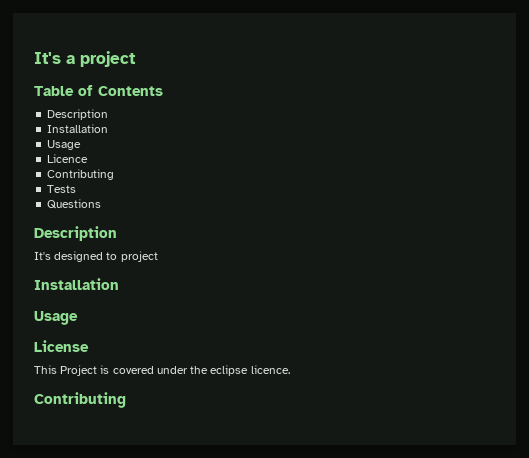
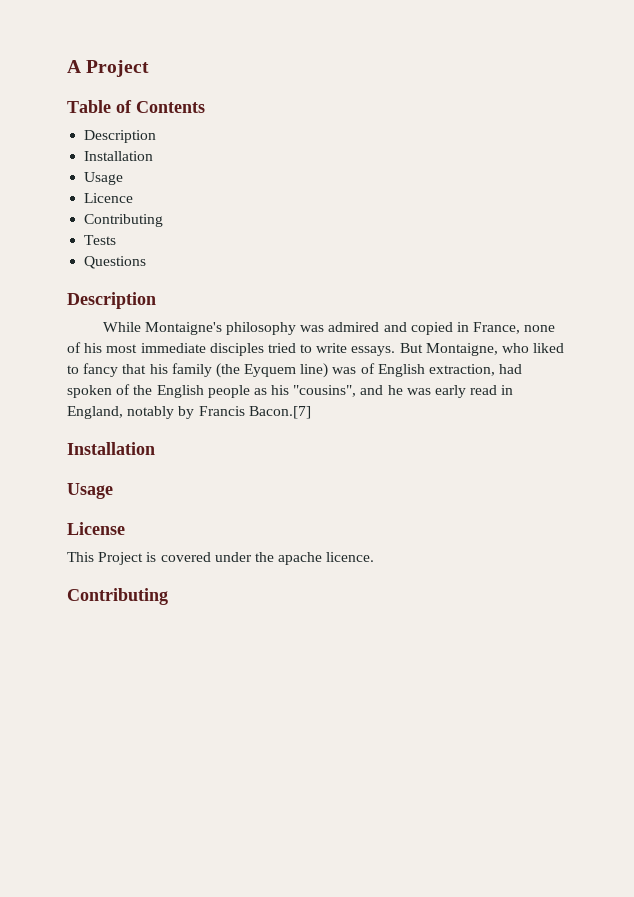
[34,51,136,67] It's a project -> [67,60,150,77] A Project
[34,251,158,262] It's designed to project -> [102,322,556,335] [67,342,565,356] [67,363,523,378] [67,384,514,398] [67,406,311,419] While Montaigne's philosophy was admired and copied in France, none of his most immediate disciples tried to write essays. But Montaigne, who liked to fancy that his family (the Eyquem line) was of English extraction, had spoken of the English people as his "cousins", and he was early read in England, notably by Francis Bacon.[7]
[210,365,249,376] eclipse -> [278,552,323,565] apache

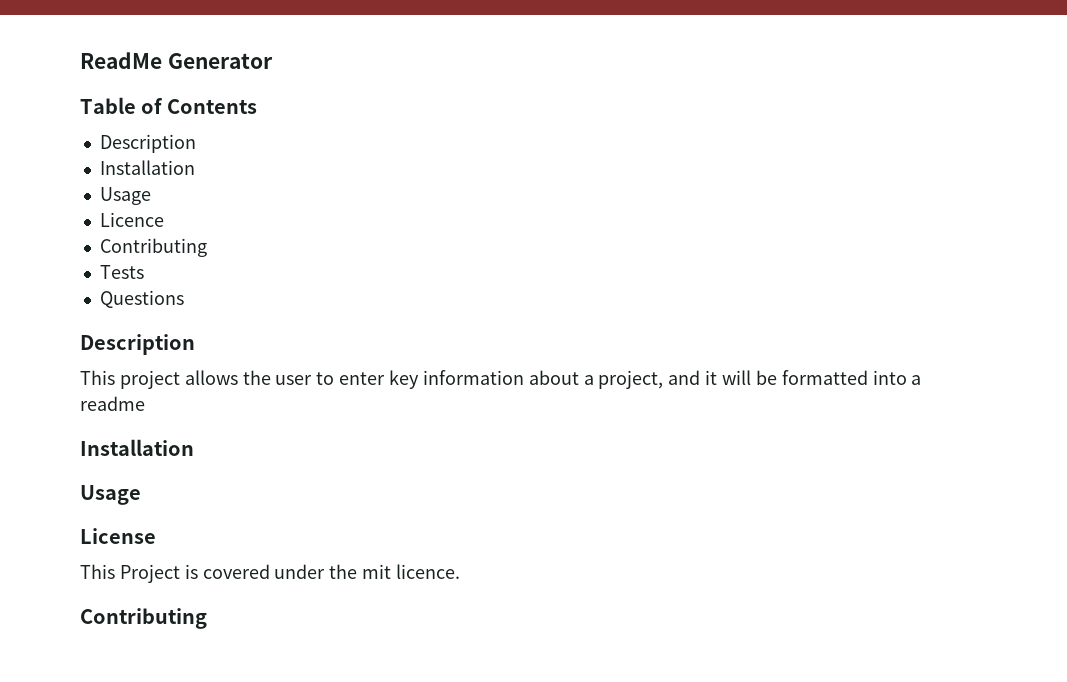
[67,60,150,77] A Project -> [80,52,273,69] ReadMe Generator
[102,322,556,335] [67,342,565,356] [67,363,523,378] [67,384,514,398] [67,406,311,419] While Montaigne's philosophy was admired and copied in France, none of his most immediate disciples tried to write essays. But Montaigne, who liked to fancy that his family (the Eyquem line) was of English extraction, had spoken of the English people as his "cousins", and he was early read in England, notably by Francis Bacon.[7] -> [80,370,922,389] [80,396,145,411] This project allows the user to enter key information about a project, and it will be formatted into a readme
[278,552,323,565] apache -> [362,564,392,579] mit

